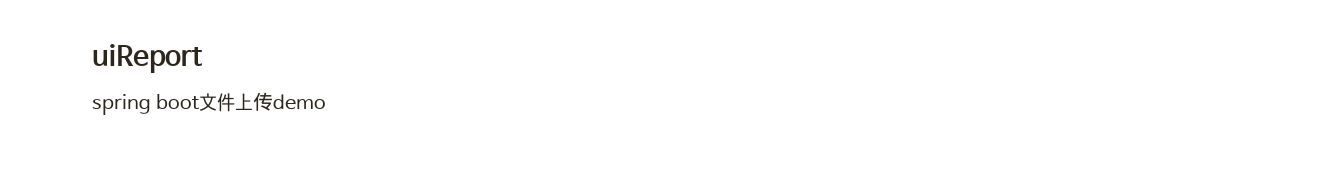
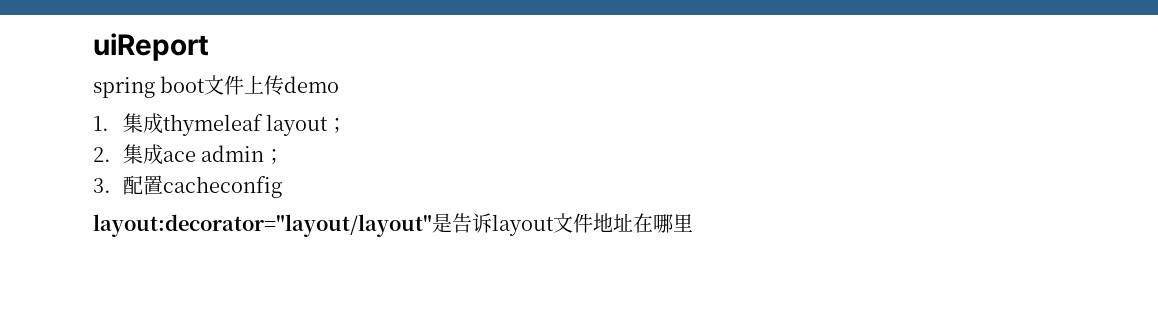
(327, 102) none -> [93,113,347,136] [93,144,284,165] [93,175,282,198] [93,213,693,237] // 1.集成thymeleaf layout； // 2.集成ace admin； // 3.配置cacheconfig // layout:decorator="layout/layout"是告诉layout文件地址在哪里

